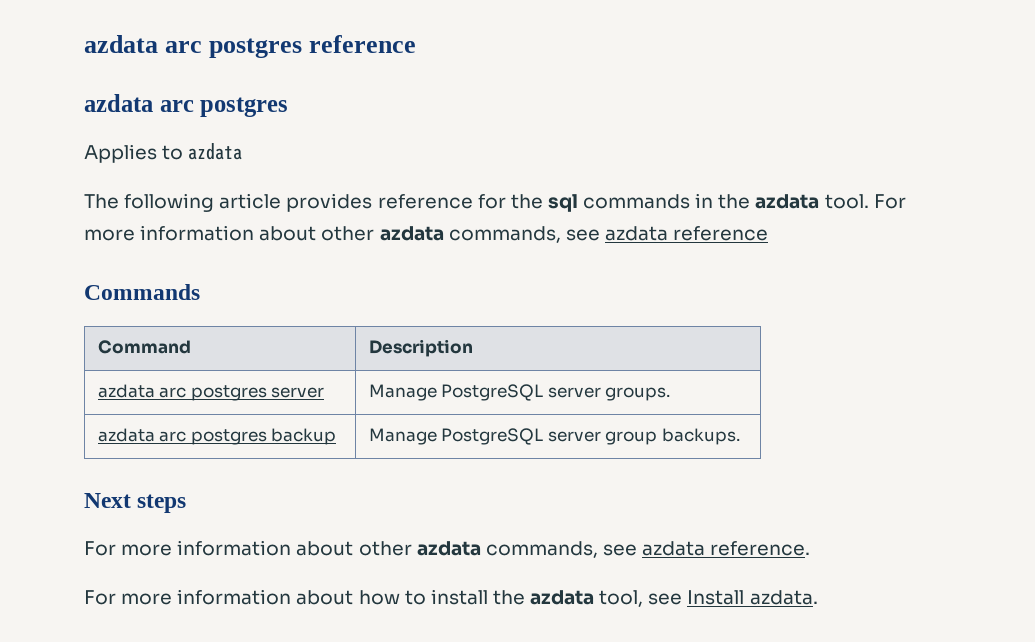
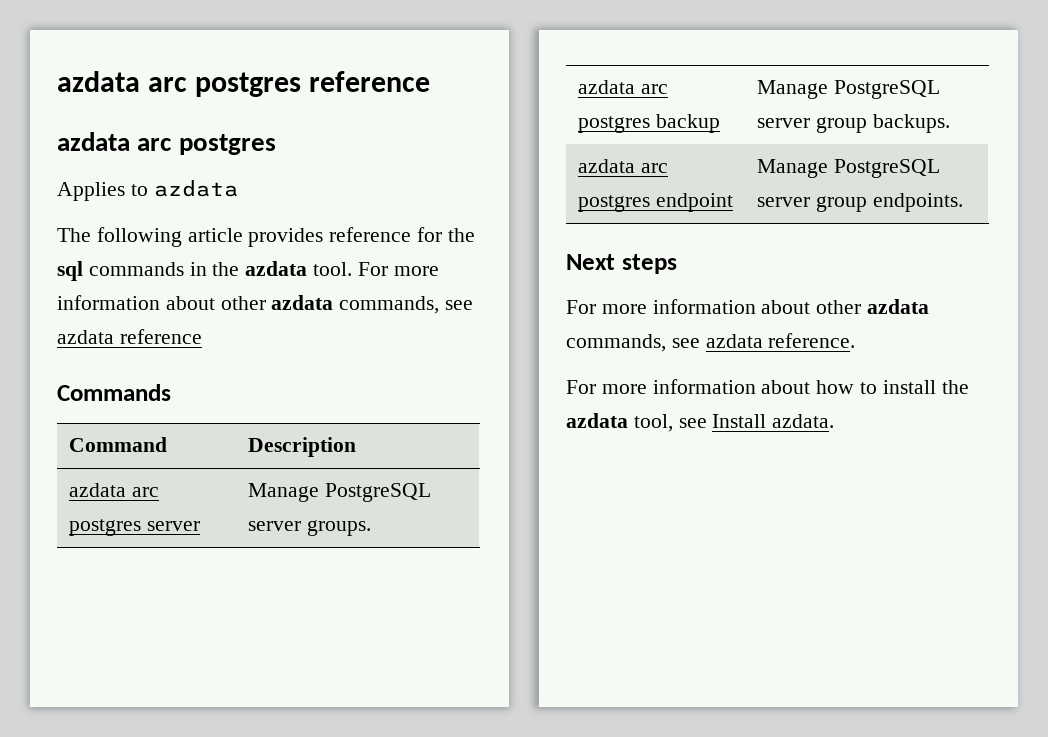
(741, 436) none -> [578,159,669,173] [578,193,734,212] [757,159,941,178] [757,193,963,212] // azdata arc postgres endpoint | Manage PostgreSQL server group endpoints.

